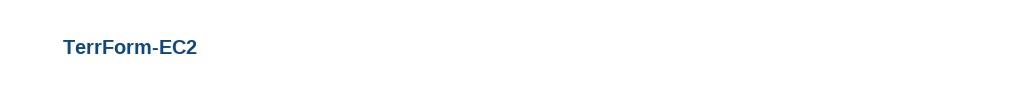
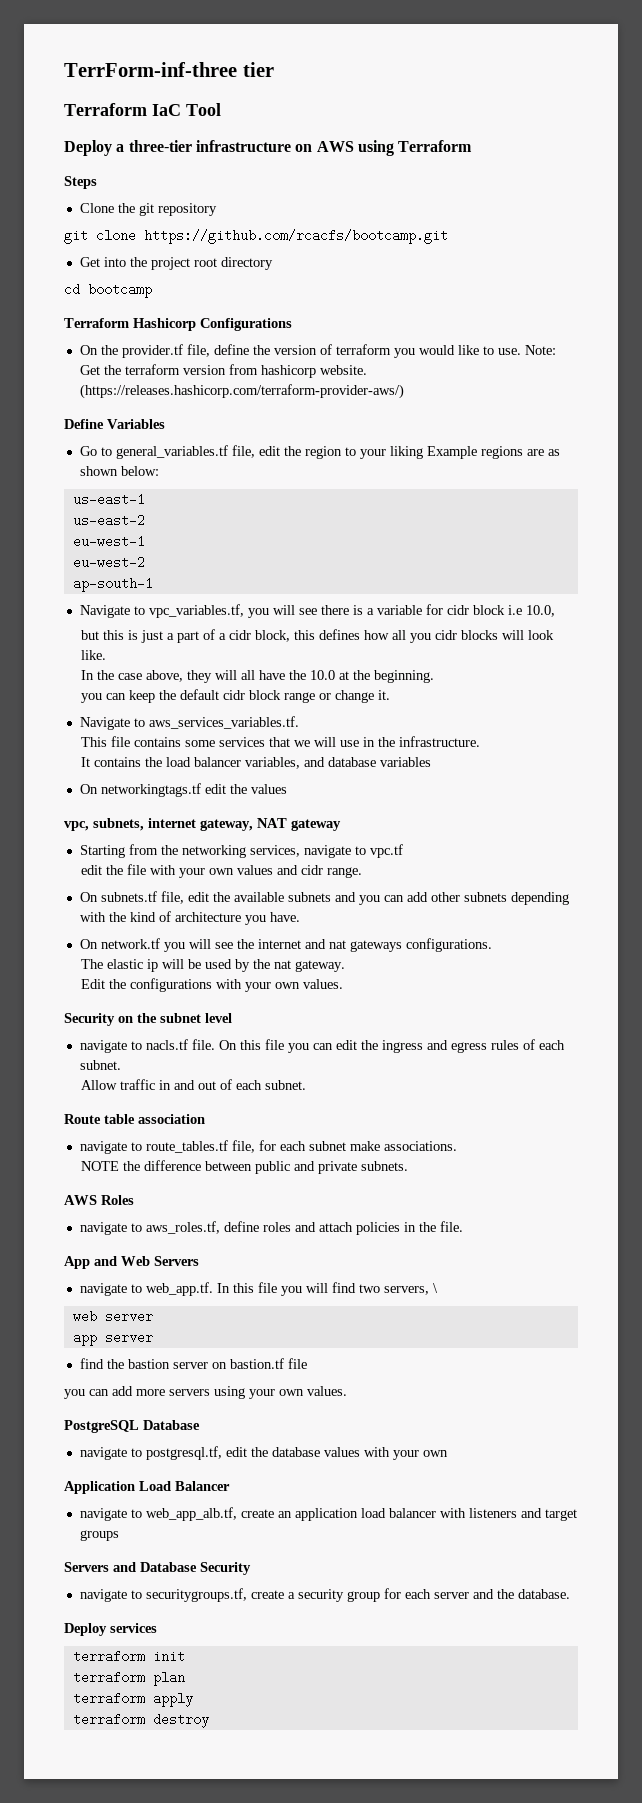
[63,40,197,54] TerrForm-EC2 -> [64,62,274,77] [64,103,221,116] [64,140,473,156] [64,176,97,189] [79,203,217,216] [64,229,448,244] [79,257,273,270] [64,283,152,298] [64,318,292,331] [79,344,556,358] [79,364,367,378] [79,384,404,399] [64,419,165,429] [79,445,560,459] [79,466,159,476] [72,493,145,506] [72,514,145,527] [72,535,145,548] [72,556,145,569] [72,577,153,592] [79,604,555,618] [81,629,555,643] [81,650,107,660] [81,670,435,683] [81,689,391,703] [79,716,299,730] [81,736,481,747] [81,757,432,769] [79,783,287,797] [64,818,341,831] [79,844,403,858] [81,864,363,878] [79,891,569,905] [79,911,300,925] [79,938,492,952] [81,959,346,972] [81,978,344,992] [64,1013,232,1026] [79,1039,565,1053] [79,1060,121,1070] [81,1079,307,1090] [64,1114,205,1124] [79,1140,457,1154] [81,1160,409,1174] [64,1195,134,1205] [79,1221,463,1235] [64,1256,199,1269] [79,1282,438,1296] [72,1310,153,1323] [72,1331,153,1346] [79,1358,307,1369] [64,1386,347,1399] [64,1420,200,1433] [79,1446,448,1460] [64,1481,230,1494] [79,1507,577,1521] [79,1530,119,1541] [64,1562,251,1575] [79,1588,570,1602] [64,1623,157,1636] [72,1650,185,1663] [72,1671,185,1686] [72,1692,193,1707] [72,1713,209,1728] TerrForm-inf-three tier // Terraform IaC Tool // Deploy a three-tier infrastructure on AWS using Terraform // Steps // Clone the git repository // git clone https://github.com/rcacfs/bootcamp.git // Get into the project root directory // cd bootcamp // Terraform Hashicorp Configurations // On the provider.tf file, define the version of terraform you would like to use. Note: Get the terraform version from hashicorp website. (https://releases.hashicorp.com/terraform-provider-aws/) // Define Variables // Go to general_variables.tf file, edit the region to your liking Example regions are as shown below: // us-east-1 // us-east-2 // eu-west-1 // eu-west-2 // ap-south-1 // Navigate to vpc_variables.tf, you will see there is a variable for cidr block i.e 10.0, // but this is just a part of a cidr block, this defines how all you cidr blocks will look like. // In the case above, they will all have the 10.0 at the beginning. // you can keep the default cidr block range or change it. // Navigate to aws_services_variables.tf. // This file contains some services that we will use in the infrastructure. // It contains the load balancer variables, and database variables // On networkingtags.tf edit the values // vpc, subnets, internet gateway, NAT gateway // Starting from the networking services, navigate to vpc.tf // edit the file with your own values and cidr range. // On subnets.tf file, edit the available subnets and you can add other subnets depending with the kind of architecture you have. // On network.tf you will see the internet and nat gateways configurations. // The elastic ip will be used by the nat gateway. // Edit the configurations with your own values. // Security on the subnet level // navigate to nacls.tf file. On this file you can edit the ingress and egress rules of each subnet. // Allow traffic in and out of each subnet. // Route table association // navigate to route_tables.tf file, for each subnet make associations. // NOTE the difference between public and private subnets. // AWS Roles // navigate to aws_roles.tf, define roles and attach policies in the file. // App and Web Servers // navigate to web_app.tf. In this file you will find two servers, \ // web server // app server // find the bastion server on bastion.tf file // you can add more servers using your own values. // PostgreSQL Database // navigate to postgresql.tf, edit the database values with your own // Application Load Balancer // navigate to web_app_alb.tf, create an application load balancer with listeners and target groups // Servers and Database Security // navigate to securitygroups.tf, create a security group for each server and the database. // Deploy services // terraform init // terraform plan // terraform apply // terraform destroy

